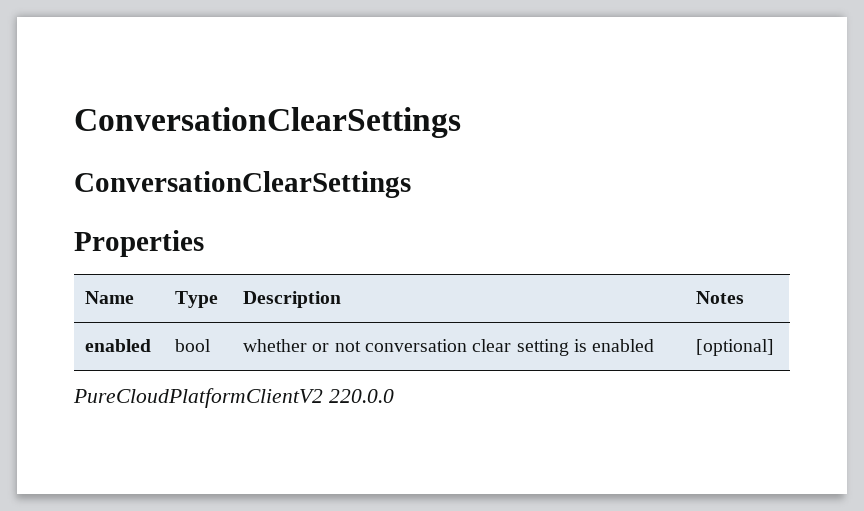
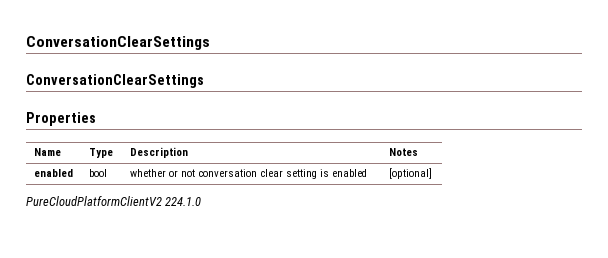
[328,389,394,403] 220.0.0 -> [165,197,202,206] 224.1.0

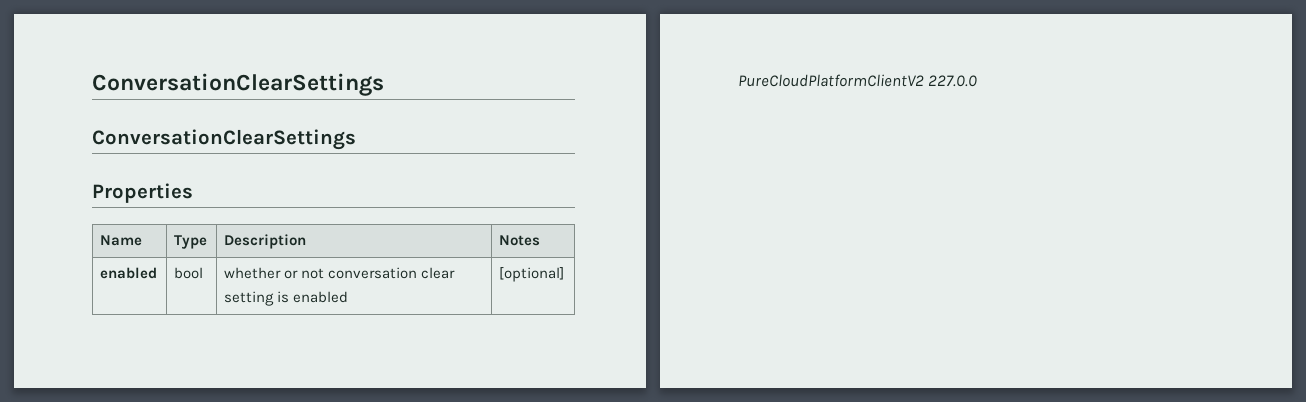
[165,197,202,206] 224.1.0 -> [928,75,978,87] 227.0.0

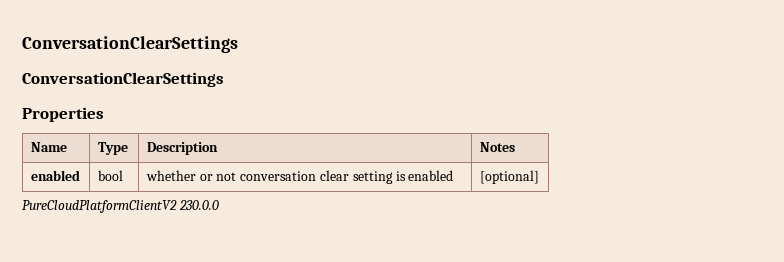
[928,75,978,87] 227.0.0 -> [178,200,219,210] 230.0.0

